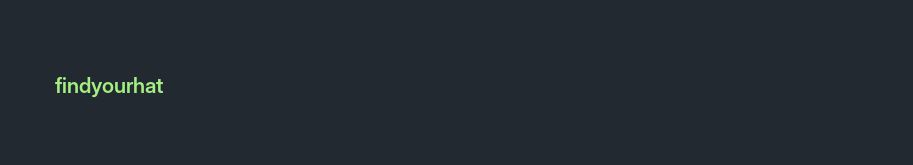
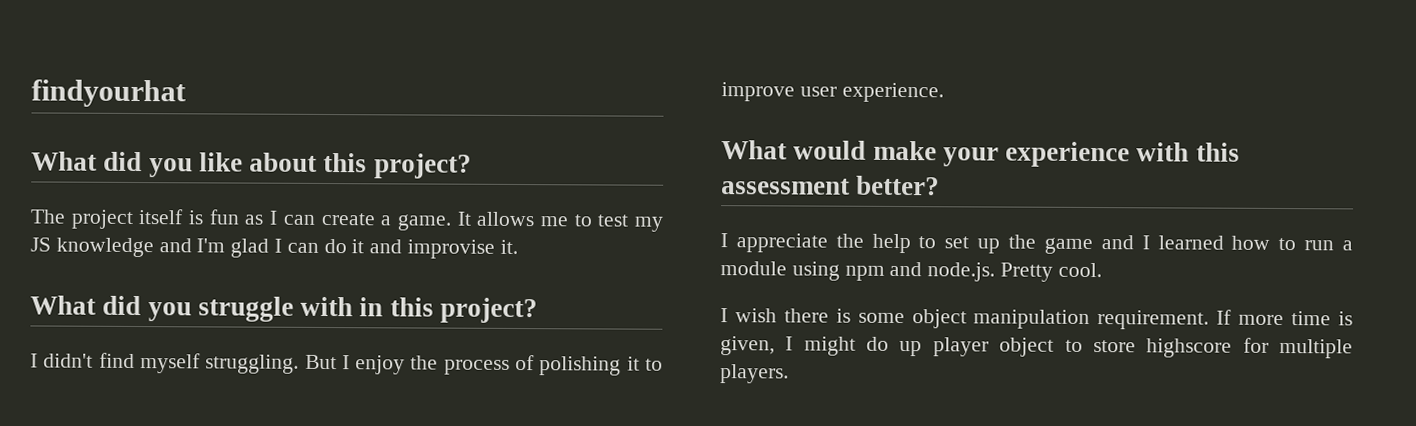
(163, 87) none -> [31,151,472,179] [30,209,663,232] [30,237,518,259] [30,295,539,324] [30,352,663,376] [721,82,944,103] [721,140,1240,168] [721,175,941,196] [720,233,1353,255] [720,261,1102,282] [720,308,1353,330] [720,336,1353,359] [720,364,789,384] // What did you like about this project? // The project itself is fun as I can create a game. It allows me to test my JS knowledge and I'm glad I can do it and improvise it. // What did you struggle with in this project? // I didn't find myself struggling. But I enjoy the process of polishing it to improve user experience. // What would make your experience with this assessment better? // I appreciate the help to set up the game and I learned how to run a module using npm and node.js. Pretty cool. // I wish there is some object manipulation requirement. If more time is given, I might do up player object to store highscore for multiple players.

